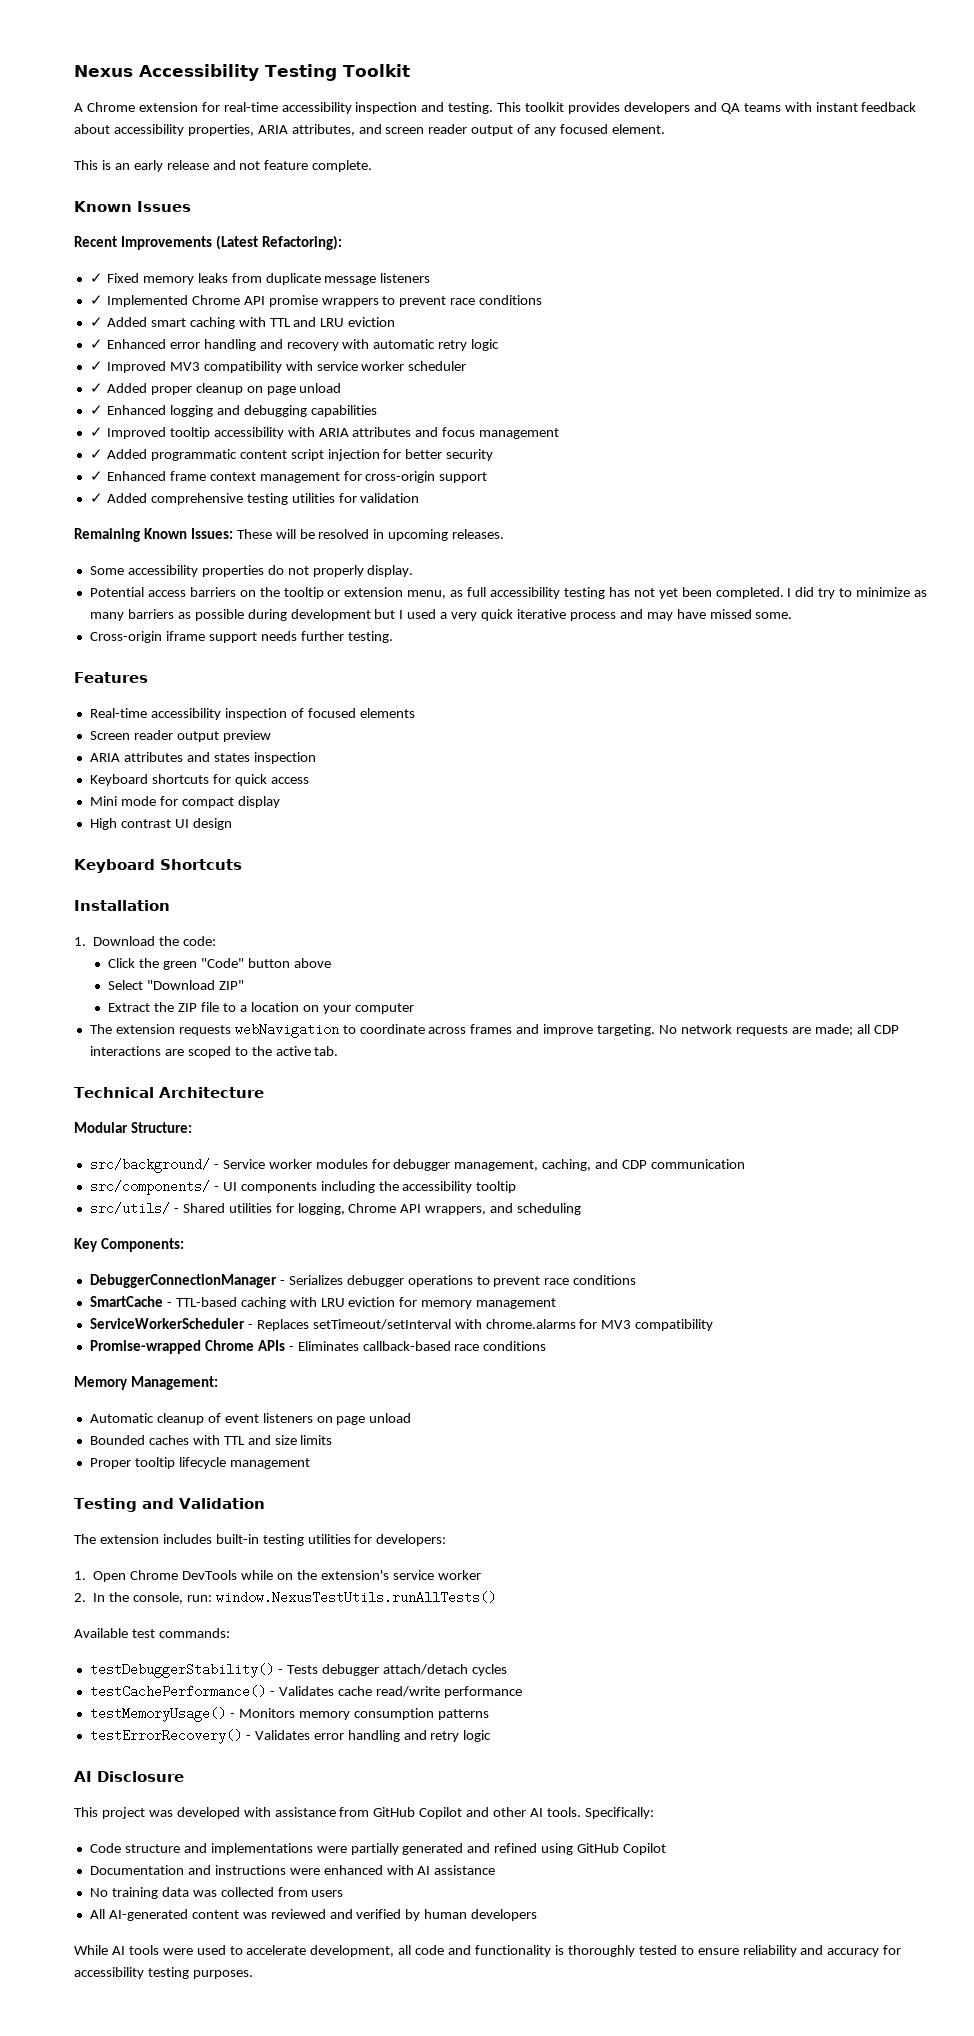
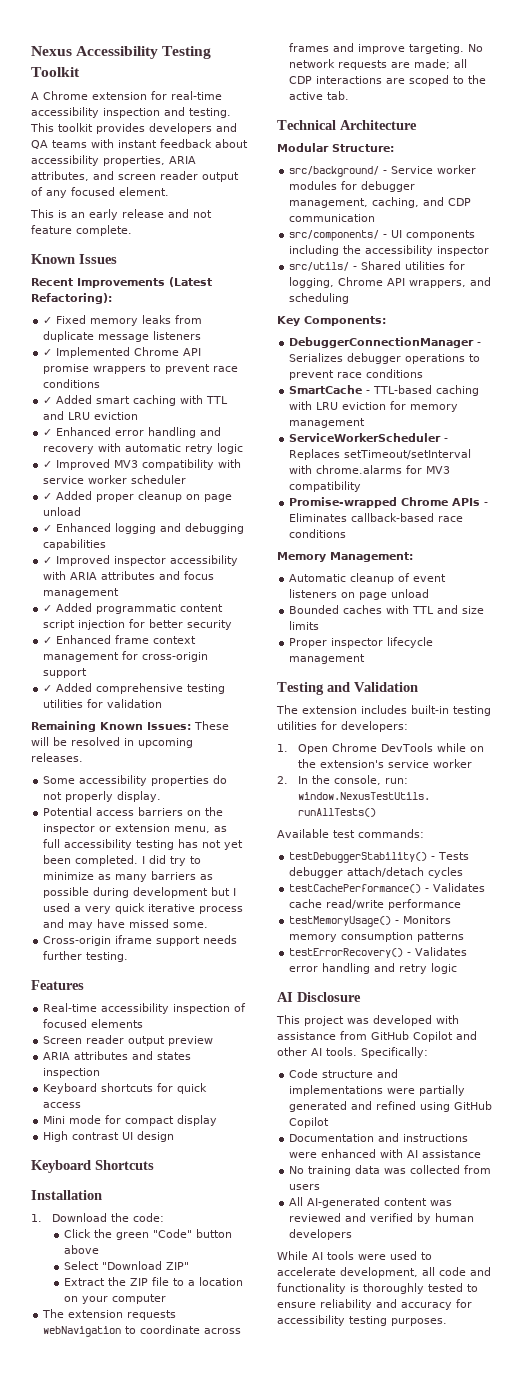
[169,427,210,439] tooltip -> [114,556,167,566] inspector
[283,587,324,599] tooltip -> [43,824,96,834] inspector
[476,1181,517,1193] tooltip -> [437,246,490,256] inspector
[134,1457,175,1469] tooltip -> [331,638,384,648] inspector

